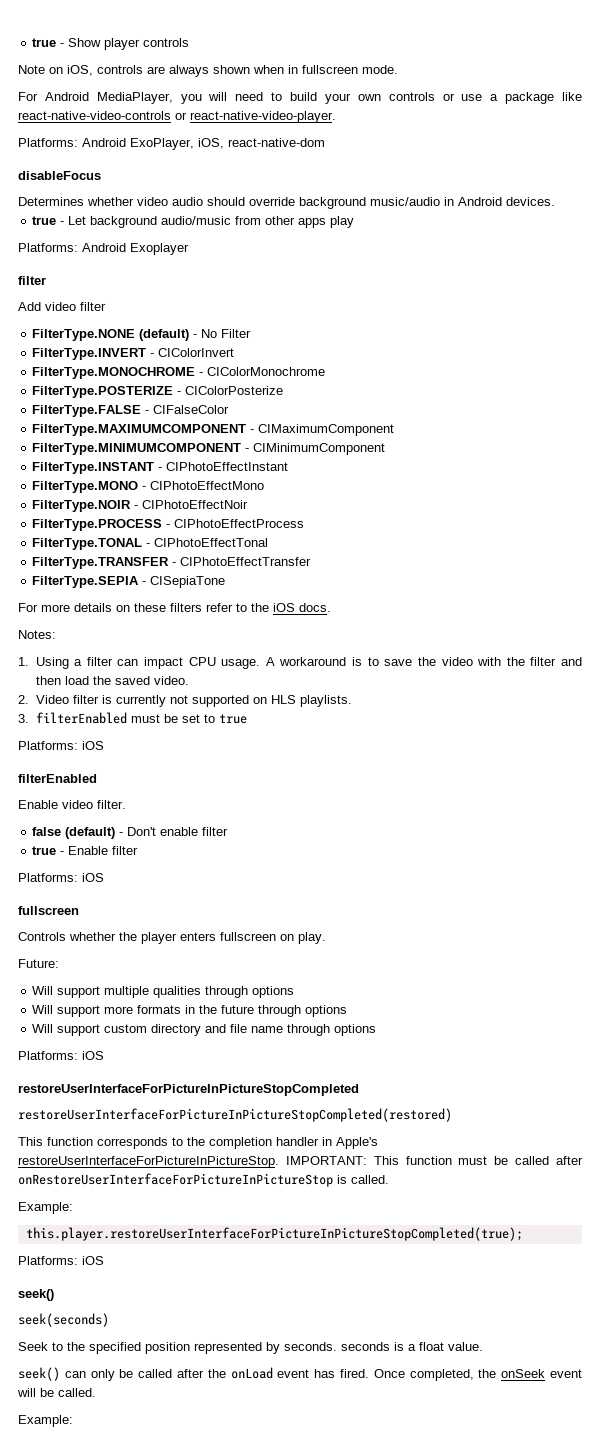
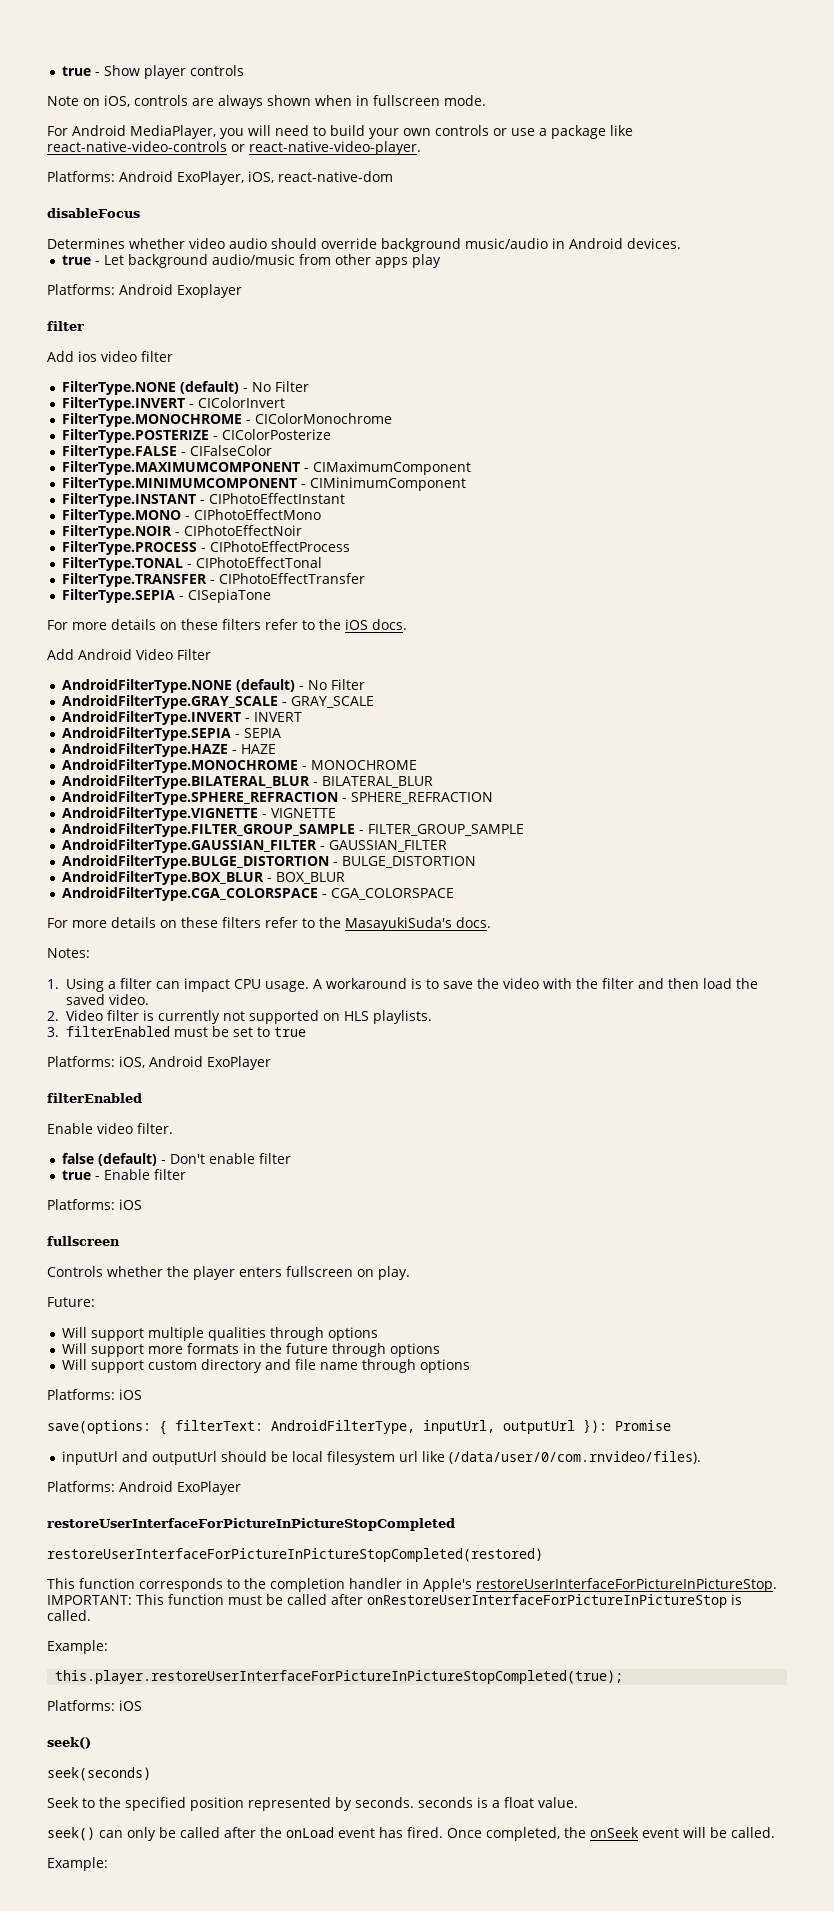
(41, 306) none -> [78,351,97,362] ios
(331, 607) none -> [47,649,211,660] [61,679,365,693] [61,695,374,709] [61,711,302,725] [61,727,281,741] [61,743,276,757] [61,759,417,773] [61,775,433,789] [61,791,493,805] [61,807,336,821] [61,823,524,837] [61,839,447,853] [61,855,476,869] [61,871,345,885] [61,887,454,901] [47,917,491,931] // Add Android Video Filter // AndroidFilterType.NONE (default) - No Filter // AndroidFilterType.GRAY_SCALE - GRAY_SCALE // AndroidFilterType.INVERT - INVERT // AndroidFilterType.SEPIA - SEPIA // AndroidFilterType.HAZE - HAZE // AndroidFilterType.MONOCHROME - MONOCHROME // AndroidFilterType.BILATERAL_BLUR - BILATERAL_BLUR // AndroidFilterType.SPHERE_REFRACTION - SPHERE_REFRACTION // AndroidFilterType.VIGNETTE - VIGNETTE // AndroidFilterType.FILTER_GROUP_SAMPLE - FILTER_GROUP_SAMPLE // AndroidFilterType.GAUSSIAN_FILTER - GAUSSIAN_FILTER // AndroidFilterType.BULGE_DISTORTION - BULGE_DISTORTION // AndroidFilterType.BOX_BLUR - BOX_BLUR // AndroidFilterType.CGA_COLORSPACE - CGA_COLORSPACE // For more details on these filters refer to the MasayukiSuda's docs.
[82,741,104,750] iOS -> [119,1056,271,1070] iOS, Android ExoPlayer
(104, 1055) none -> [47,1419,671,1435] [61,1451,701,1465] [47,1481,241,1495] // save(options: { filterText: AndroidFilterType, inputUrl, outputUrl }): Promise // inputUrl and outputUrl should be local filesystem url like (/data/user/0/com.rnvideo/files). // Platforms: Android ExoPlayer

